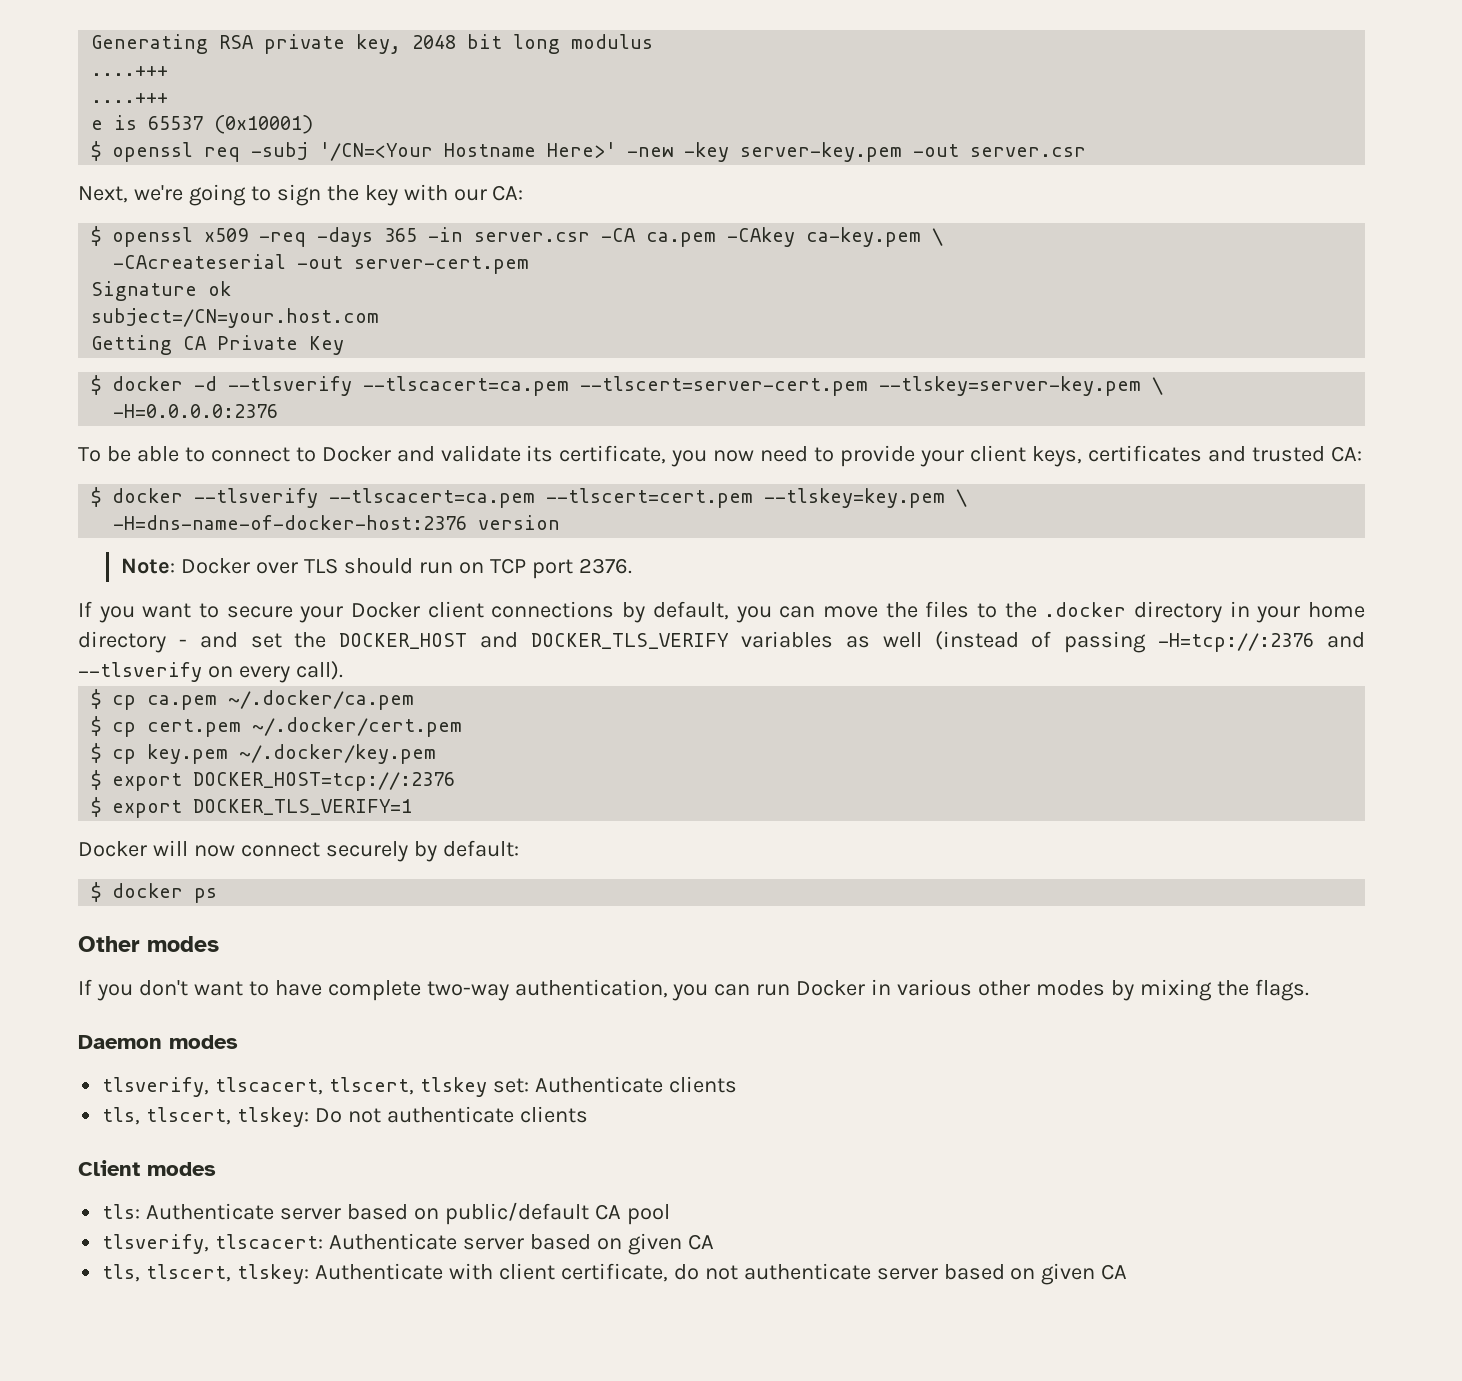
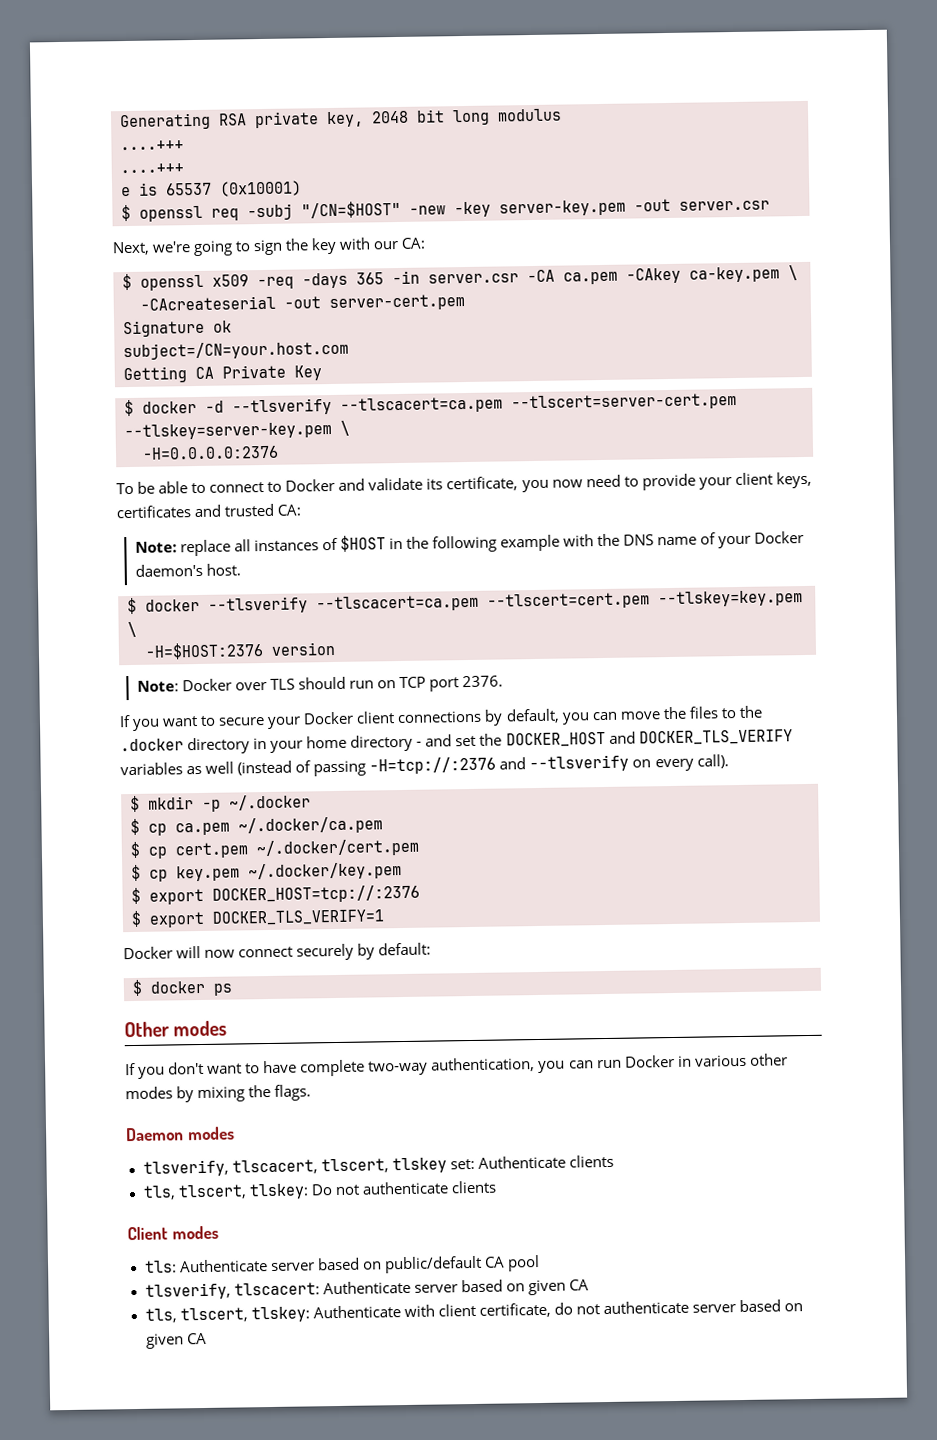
[319,142,617,161] '/CN=<Your Hostname Here>' -> [301,200,401,219] "/CN=$HOST"
(1362, 454) none -> [134,530,805,557] [134,563,241,577] // Note: replace all instances of $HOST in the following example with the DNS name of your Docker daemon's host.
[113,515,468,530] -H=dns-name-of-docker-host:2376 -> [145,642,264,660] -H=$HOST:2376
(343, 670) none -> [130,794,311,813] // $ mkdir -p ~/.docker

